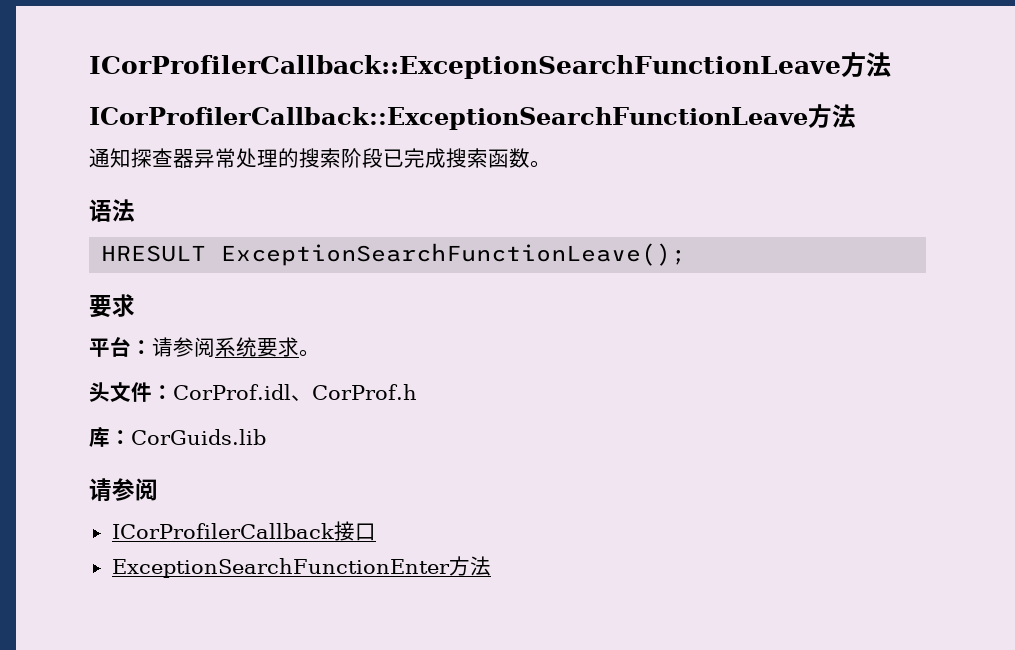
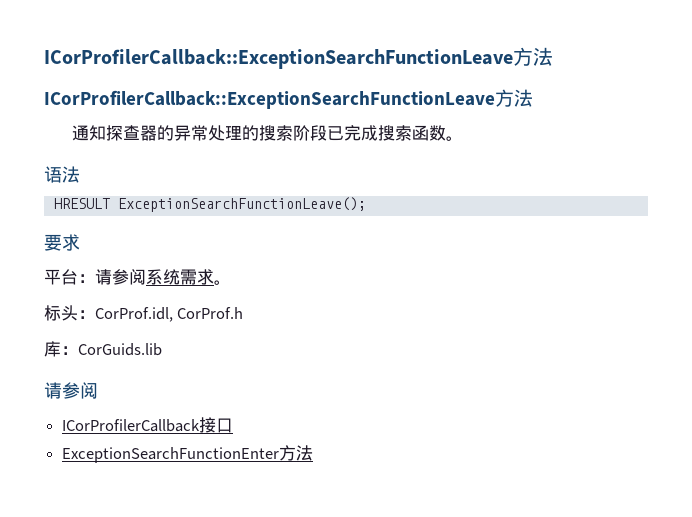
(194, 158) none -> [157,125,175,141] 的
[257,338,278,357] 要 -> [180,269,197,285] 需
[89,382,312,402] 头文件：CorProf.idl、 -> [44,305,173,322] 标头：CorProf.idl,

